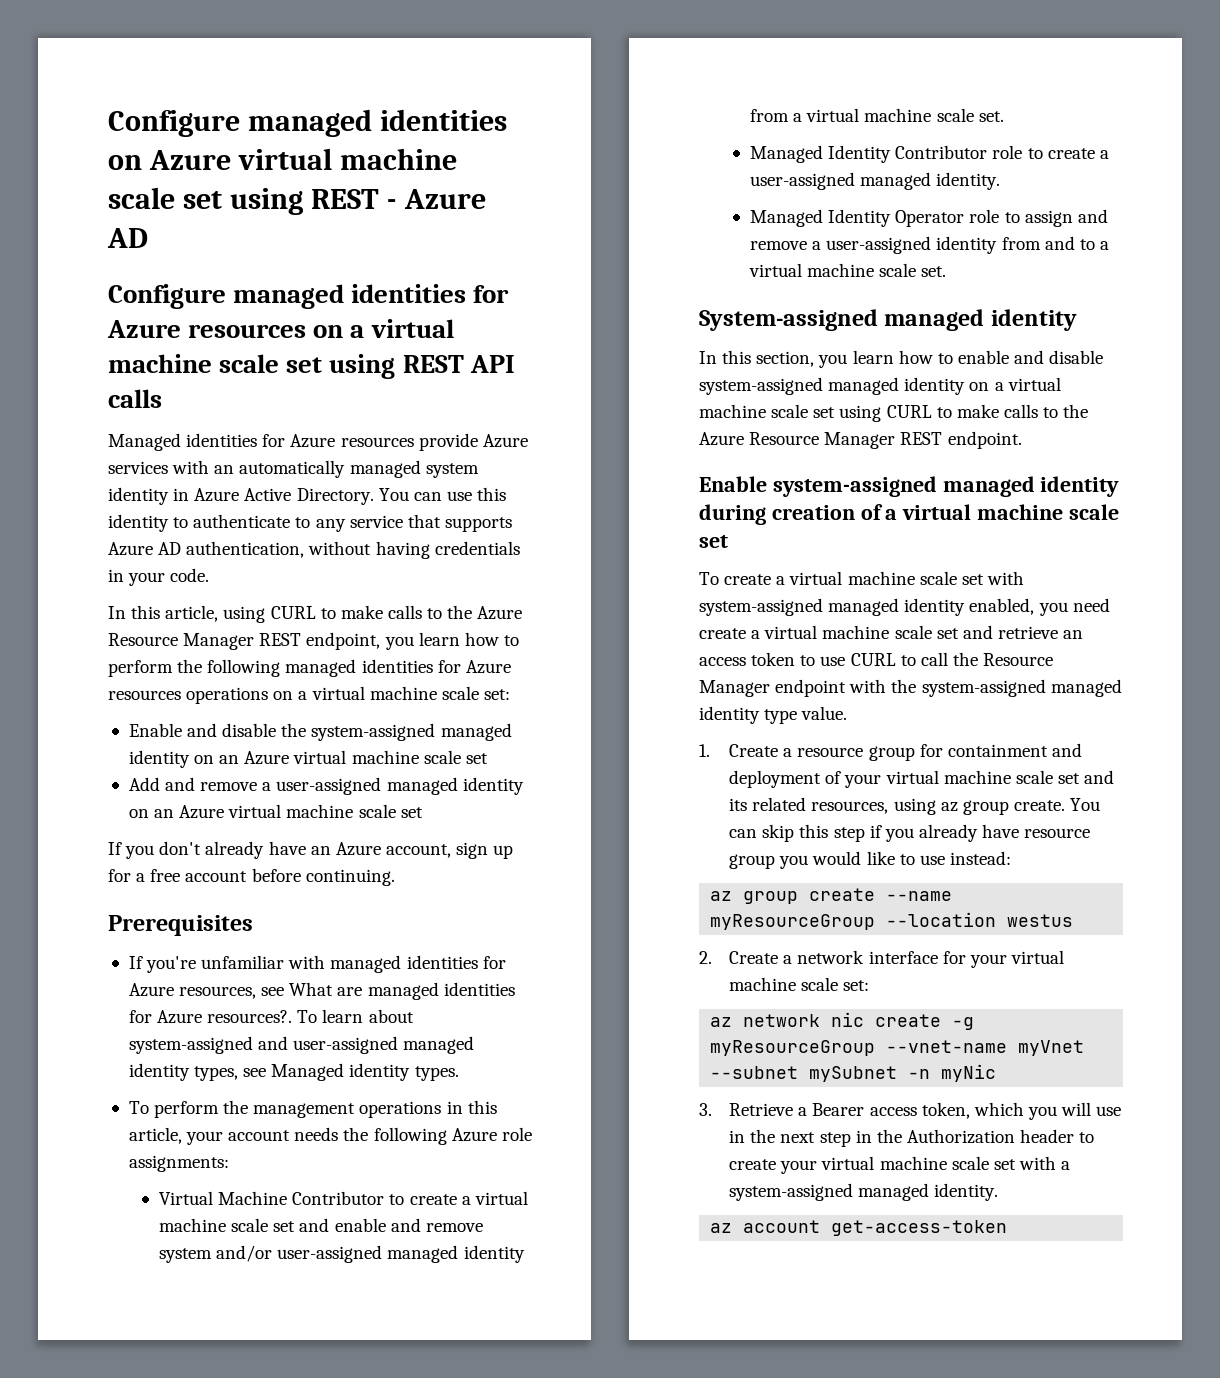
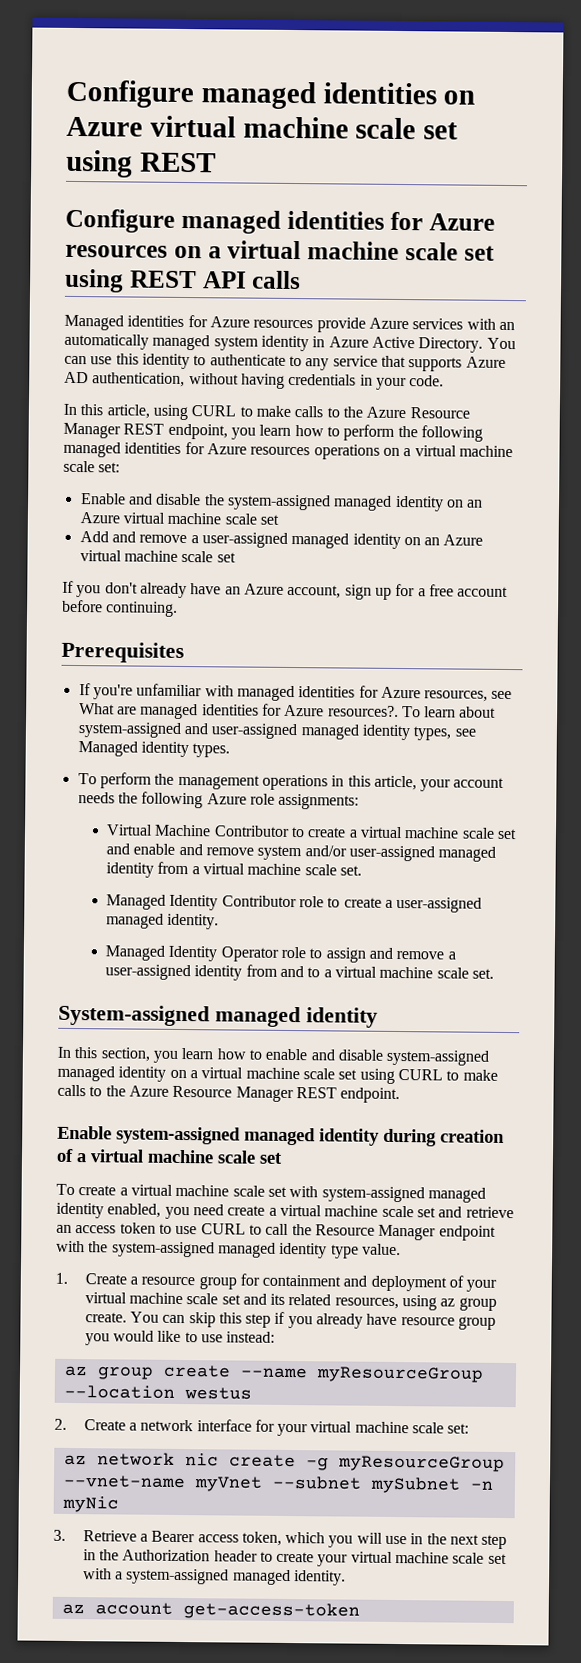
[387,189,486,209] [107,228,148,248] - Azure AD -> (216, 162) none

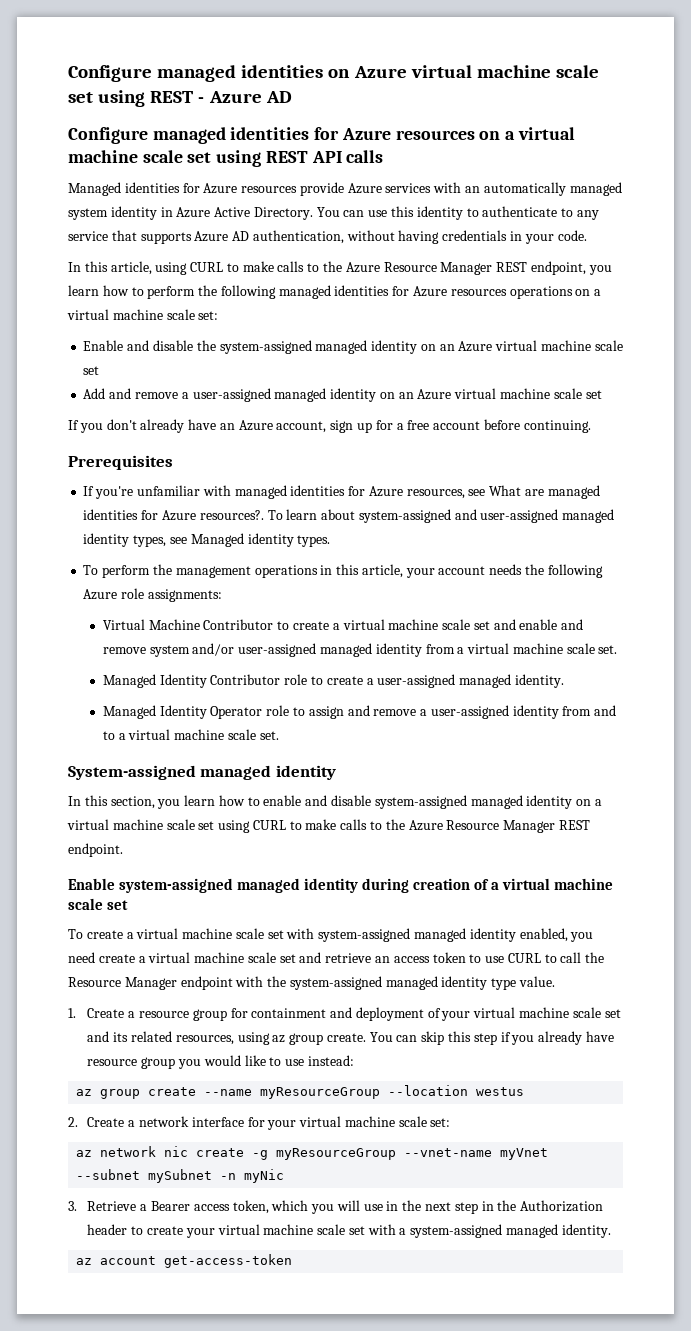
(216, 162) none -> [198,91,292,103] - Azure AD

